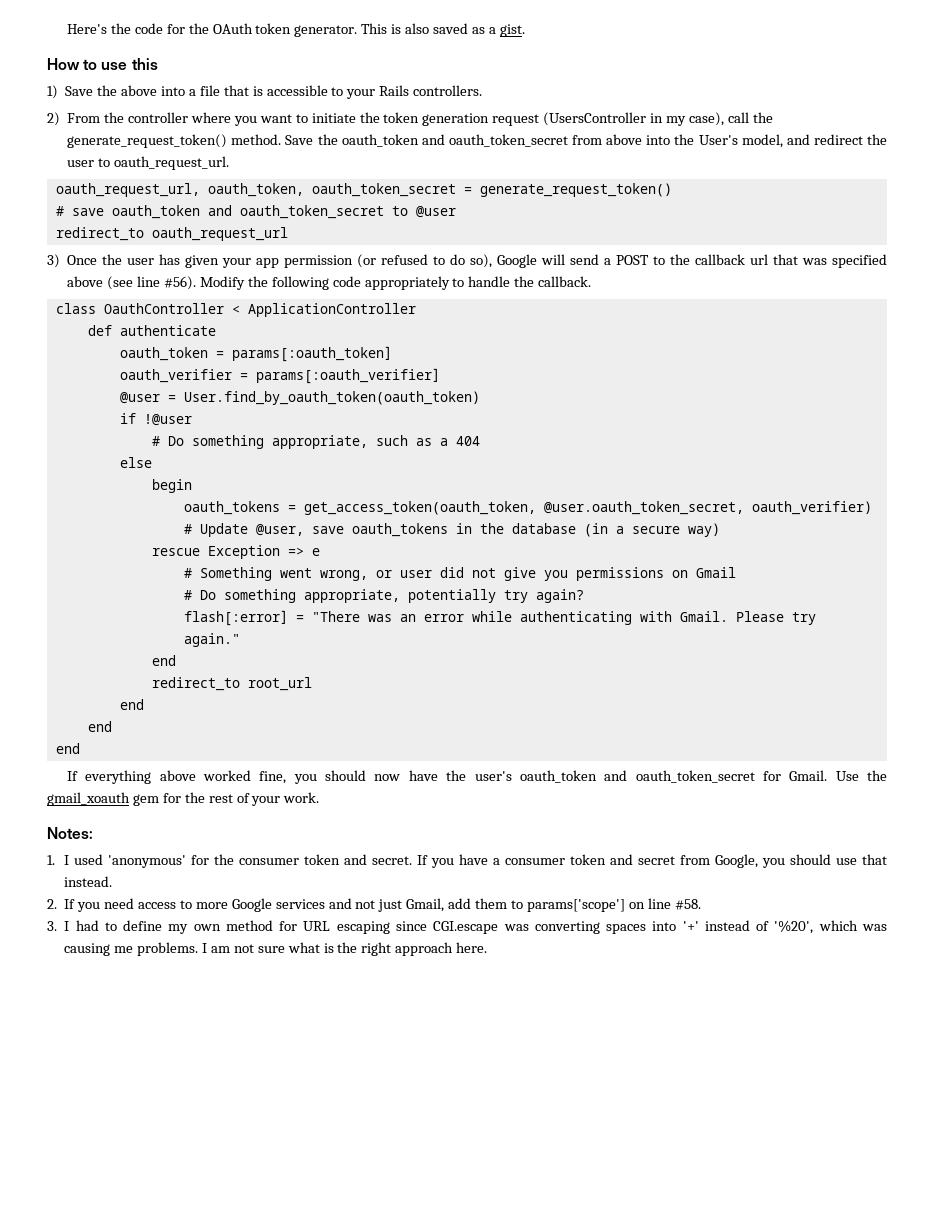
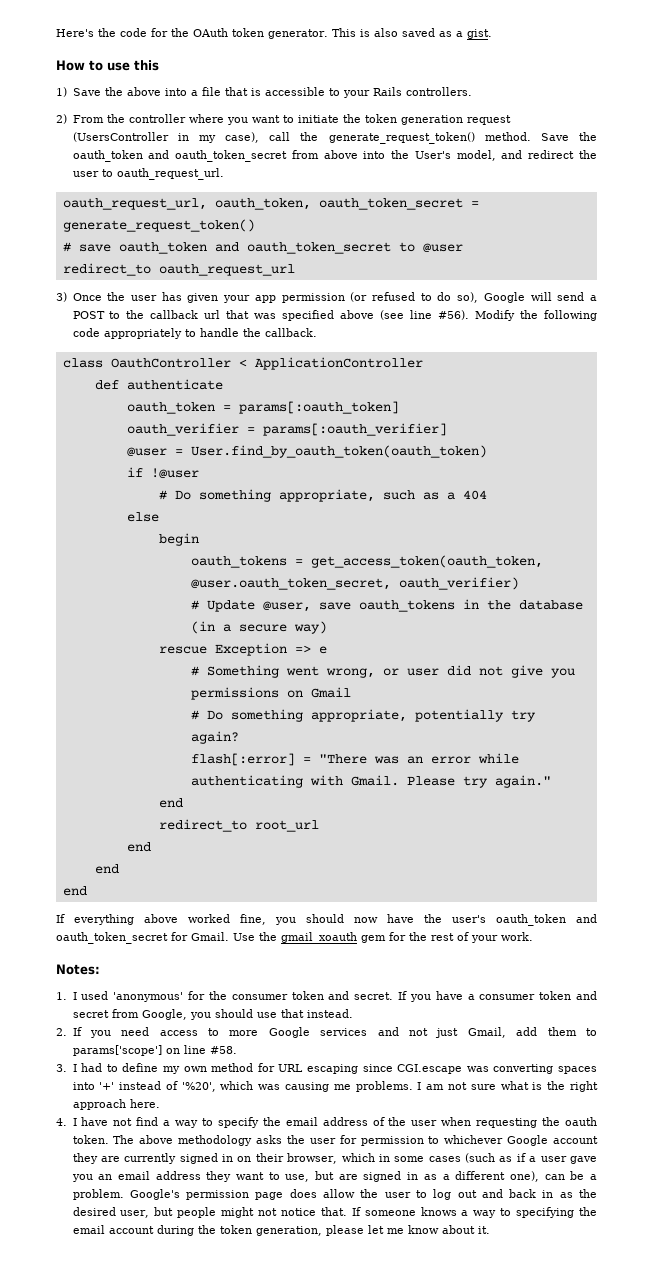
(488, 947) none -> [56,1117,598,1128] [72,1135,598,1146] [72,1153,598,1164] [71,1171,598,1182] [72,1189,598,1200] [72,1207,598,1218] [72,1225,490,1236] // 4. I have not find a way to specify the email address of the user when requesting the oauth token. The above methodology asks the user for permission to whichever Google account they are currently signed in on their browser, which in some cases (such as if a user gave you an email address they want to use, but are signed in as a different one), can be a problem. Google's permission page does allow the user to log out and back in as the desired user, but people might not notice that. If someone knows a way to specifying the email account during the token generation, please let me know about it.

